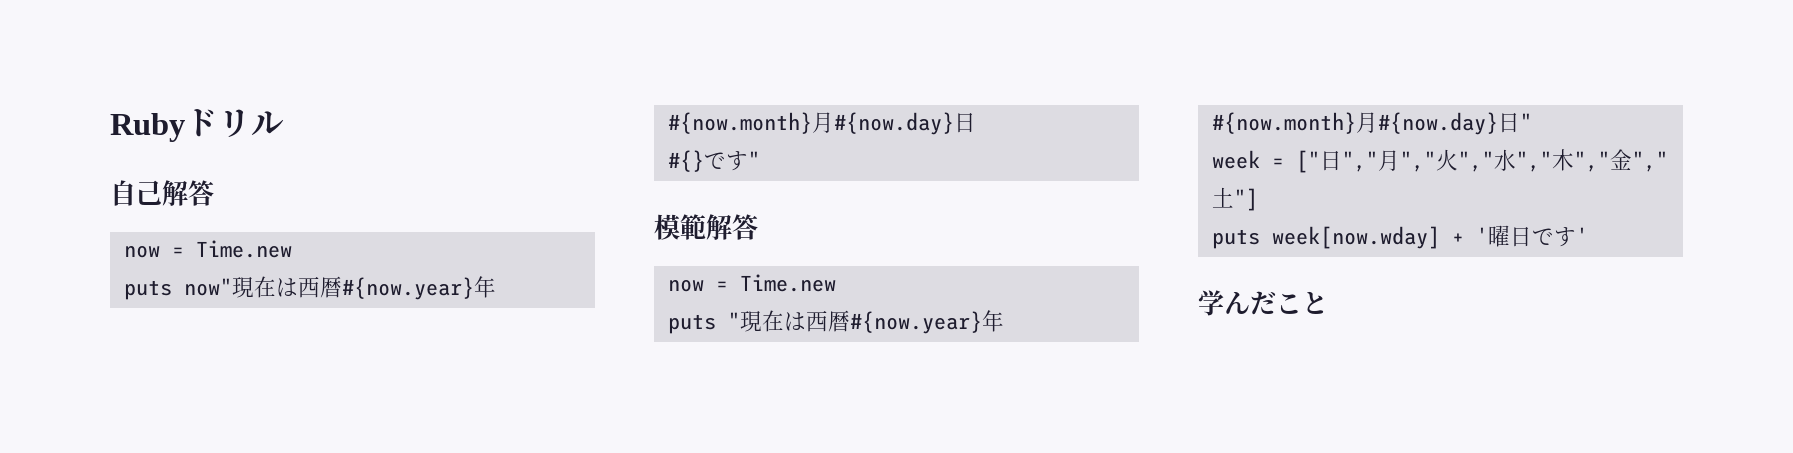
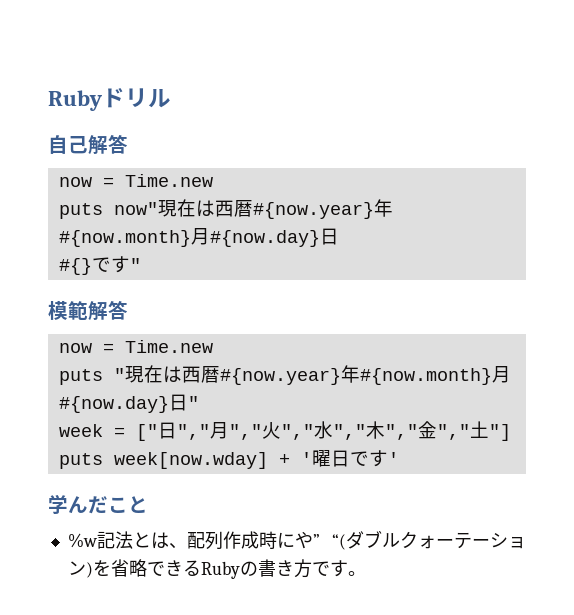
(1328, 302) none -> [67,530,526,550] [67,559,366,579] // %w記法とは、配列作成時にや” “(ダブルクォーテーション)を省略できるRubyの書き方です。

